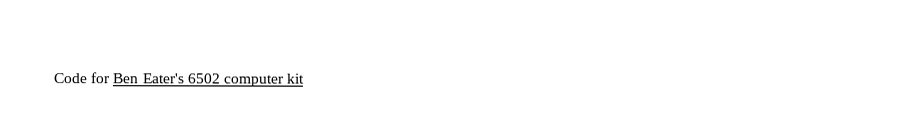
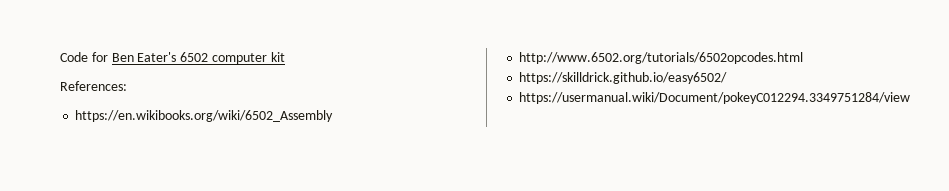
(305, 78) none -> [60,81,127,91] [75,110,334,122] [519,52,804,64] [519,72,728,84] [519,92,911,104] // References: // https://en.wikibooks.org/wiki/6502_Assembly // http://www.6502.org/tutorials/6502opcodes.html // https://skilldrick.github.io/easy6502/ // https://usermanual.wiki/Document/pokeyC012294.3349751284/view

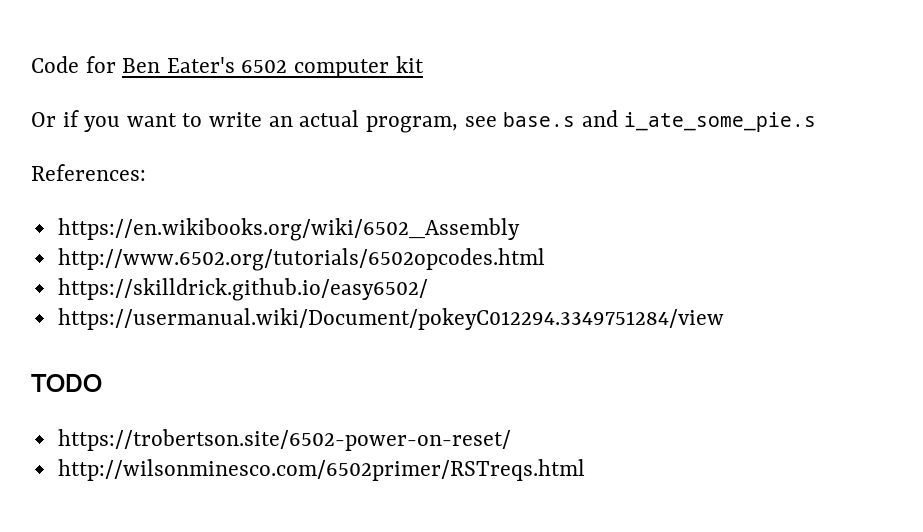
(285, 57) none -> [31,110,817,133] // Or if you want to write an actual program, see base.s and i_ate_some_pie.s
(911, 98) none -> [31,374,102,392] [57,429,511,451] [57,459,585,481] // TODO // https://trobertson.site/6502-power-on-reset/ // http://wilsonminesco.com/6502primer/RSTreqs.html

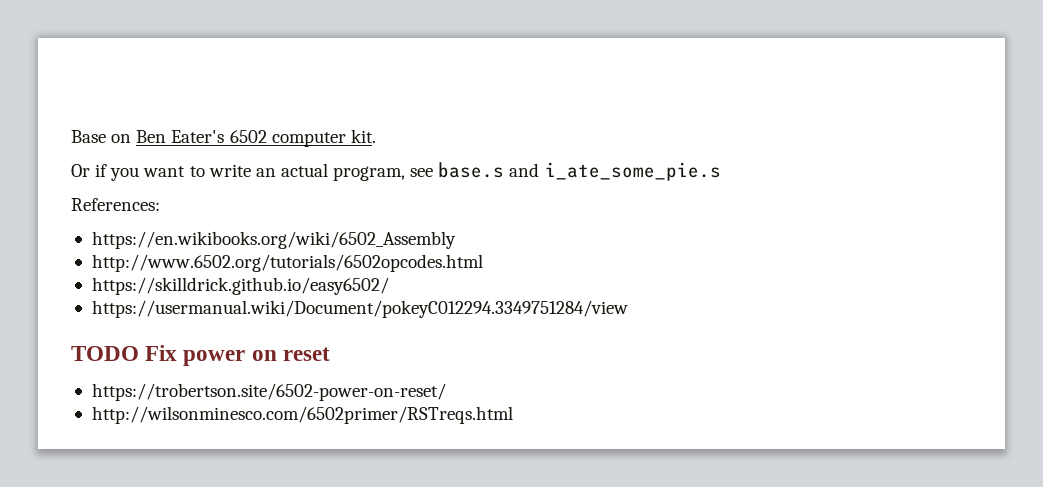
[31,56,116,73] Code for -> [71,130,132,143] Base on
[395,56,424,73] kit -> [350,129,376,143] kit.
(102, 383) none -> [145,345,330,366] Fix power on reset

